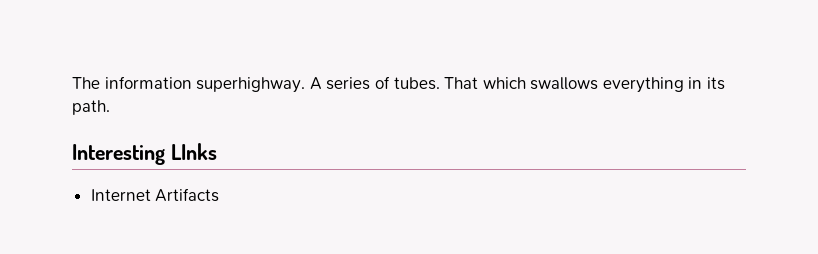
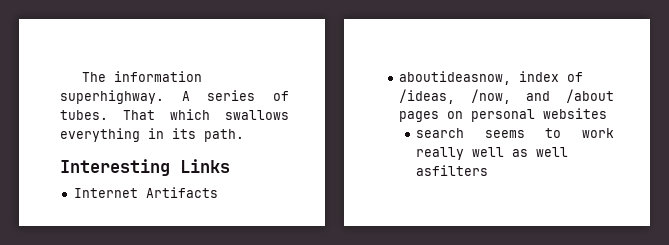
[170,143,217,160] LInks -> [180,159,230,173] Links
(220, 195) none -> [398,71,583,85] [398,89,614,104] [398,108,607,122] [416,128,614,138] [416,147,569,160] [416,165,489,176] // aboutideasnow, index of /ideas, /now, and /about pages on personal websites // search seems to work really well as well asfilters

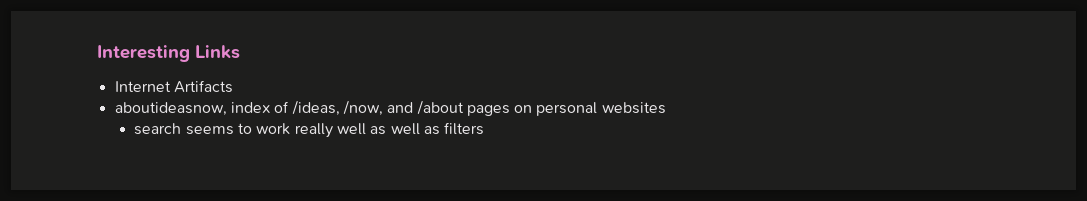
[82,71,203,82] [60,90,289,104] [60,109,289,120] [60,128,244,142] The information superhighway. A series of tubes. That which swallows everything in its path. // -> (97, 53) none
[416,165,489,176] asfilters -> [423,122,485,135] as filters

